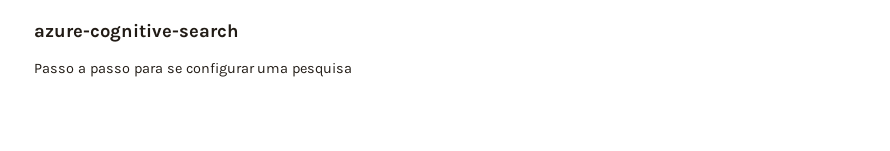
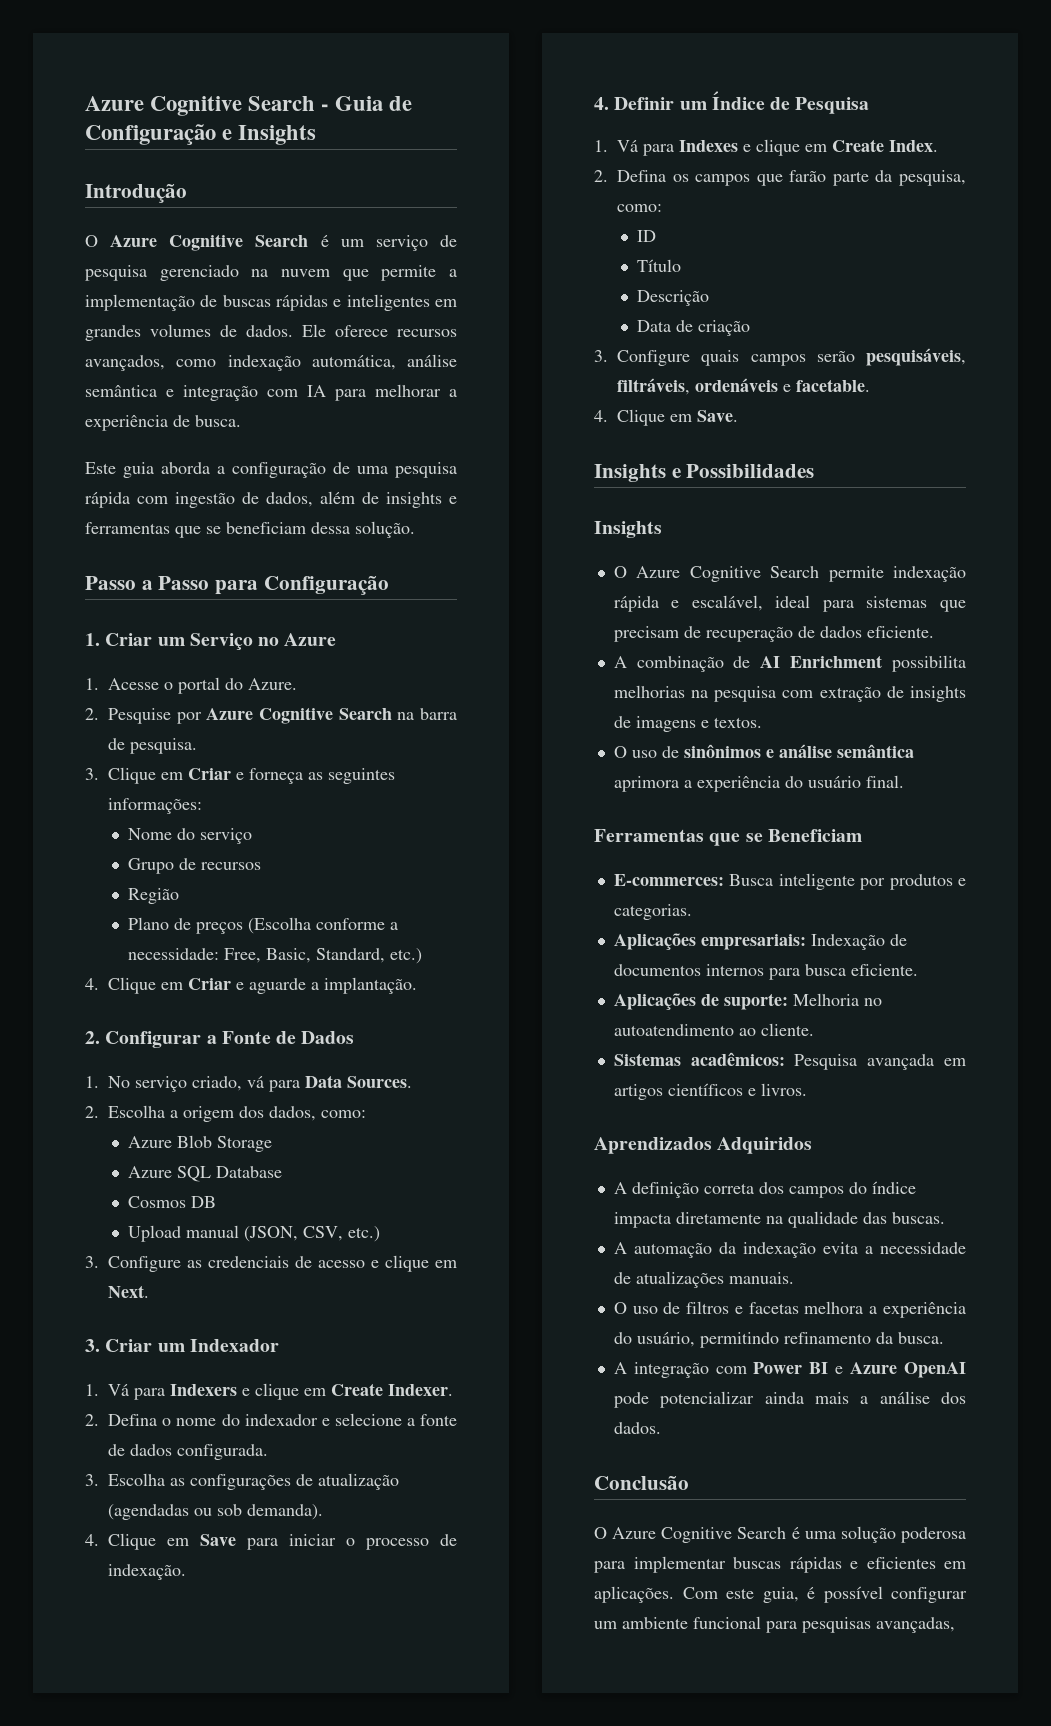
[34,23,239,42] [34,63,353,77] azure-cognitive-search // Passo a passo para se configurar uma pesquisa -> [85,96,413,116] [85,124,317,145] [85,184,187,203] [85,234,457,251] [85,265,458,281] [85,294,457,311] [85,324,457,341] [85,354,457,371] [85,384,457,401] [85,415,241,431] [85,462,457,478] [85,491,457,508] [85,521,415,538] [85,576,389,595] [85,633,337,650] [85,677,298,694] [85,707,457,724] [108,738,198,754] [85,767,396,784] [108,798,203,814] [128,828,253,844] [128,858,262,874] [128,888,180,904] [128,917,399,934] [128,948,423,964] [85,977,418,994] [85,1031,355,1048] [85,1075,413,1092] [85,1105,367,1122] [128,1135,273,1152] [128,1166,283,1182] [128,1196,217,1208] [128,1225,381,1242] [85,1255,458,1272] [108,1285,150,1298] [85,1339,279,1352] [85,1383,454,1400] [85,1413,457,1426] [108,1444,269,1460] [85,1473,400,1490] [108,1504,324,1520] [85,1533,458,1550] [108,1564,187,1580] [594,91,870,114] [594,139,939,156] [594,170,966,186] [617,204,663,212] [637,230,657,242] [637,259,682,272] [637,290,710,306] [637,320,751,336] [594,348,966,366] [617,378,871,395] [594,409,739,426] [594,464,815,482] [594,521,662,538] [613,566,966,582] [613,595,966,612] [613,626,934,642] [613,655,966,672] [613,685,966,702] [613,716,762,732] [613,744,914,758] [613,775,904,792] [594,829,862,846] [613,873,966,890] [613,904,692,920] [613,933,907,950] [613,964,918,980] [613,993,882,1010] [613,1023,814,1036] [613,1052,966,1070] [613,1083,807,1100] [594,1137,813,1154] [613,1181,916,1198] [613,1211,945,1228] [613,1242,966,1258] [613,1271,794,1288] [613,1301,966,1318] [613,1332,944,1348] [613,1362,966,1378] [613,1391,966,1408] [613,1422,661,1434] [594,1476,689,1490] [594,1526,966,1543] [594,1556,966,1573] [594,1586,967,1603] [594,1616,955,1633] Azure Cognitive Search - Guia de Configuração e Insights // Introdução // O Azure Cognitive Search é um serviço de pesquisa gerenciado na nuvem que permite a implementação de buscas rápidas e inteligentes em grandes volumes de dados. Ele oferece recursos avançados, como indexação automática, análise semântica e integração com IA para melhorar a experiência de busca. // Este guia aborda a configuração de uma pesquisa rápida com ingestão de dados, além de insights e ferramentas que se beneficiam dessa solução. // Passo a Passo para Configuração // 1. Criar um Serviço no Azure // 1. Acesse o portal do Azure. // 2. Pesquise por Azure Cognitive Search na barra de pesquisa. // 3. Clique em Criar e forneça as seguintes informações: // Nome do serviço // Grupo de recursos // Região // Plano de preços (Escolha conforme a necessidade: Free, Basic, Standard, etc.) // 4. Clique em Criar e aguarde a implantação. // 2. Configurar a Fonte de Dados // 1. No serviço criado, vá para Data Sources. // 2. Escolha a origem dos dados, como: // Azure Blob Storage // Azure SQL Database // Cosmos DB // Upload manual (JSON, CSV, etc.) // 3. Configure as credenciais de acesso e clique em Next. // 3. Criar um Indexador // 1. Vá para Indexers e clique em Create Indexer. // 2. Defina o nome do indexador e selecione a fonte de dados configurada. // 3. Escolha as configurações de atualização (agendadas ou sob demanda). // 4. Clique em Save para iniciar o processo de indexação. // 4. Definir um Índice de Pesquisa // 1. Vá para Indexes e clique em Create Index. // 2. Defina os campos que farão parte da pesquisa, como: // ID // Título // Descrição // Data de criação // 3. Configure quais campos serão pesquisáveis, filtráveis, ordenáveis e facetable. // 4. Clique em Save. // Insights e Possibilidades // Insights // O Azure Cognitive Search permite indexação rápida e escalável, ideal para sistemas que precisam de recuperação de dados eficiente. // A combinação de AI Enrichment possibilita melhorias na pesquisa com extração de insights de imagens e textos. // O uso de sinônimos e análise semântica aprimora a experiência do usuário final. // Ferramentas que se Beneficiam // E-commerces: Busca inteligente por produtos e categorias. // Aplicações empresariais: Indexação de documentos internos para busca eficiente. // Aplicações de suporte: Melhoria no autoatendimento ao cliente. // Sistemas acadêmicos: Pesquisa avançada em artigos científicos e livros. // Aprendizados Adquiridos // A definição correta dos campos do índice impacta diretamente na qualidade das buscas. // A automação da indexação evita a necessidade de atualizações manuais. // O uso de filtros e facetas melhora a experiência do usuário, permitindo refinamento da busca. // A integração com Power BI e Azure OpenAI pode potencializar ainda mais a análise dos dados. // Conclusão // O Azure Cognitive Search é uma solução poderosa para implementar buscas rápidas e eficientes em aplicações. Com este guia, é possível configurar um ambiente funcional para pesquisas avançadas,

